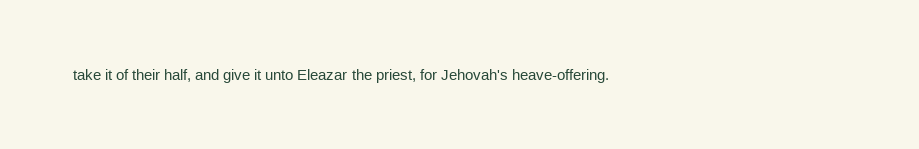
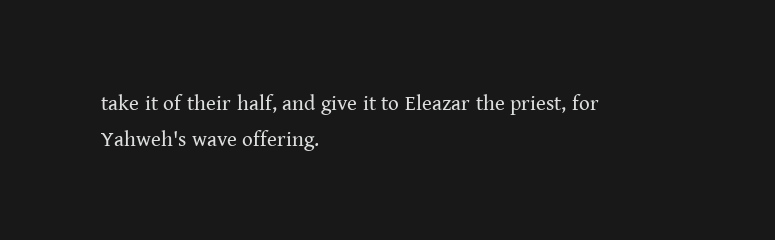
[265,70,294,80] unto -> [381,97,400,110] to
[440,69,609,83] Jehovah's heave-offering. -> [101,130,320,151] Yahweh's wave offering.

